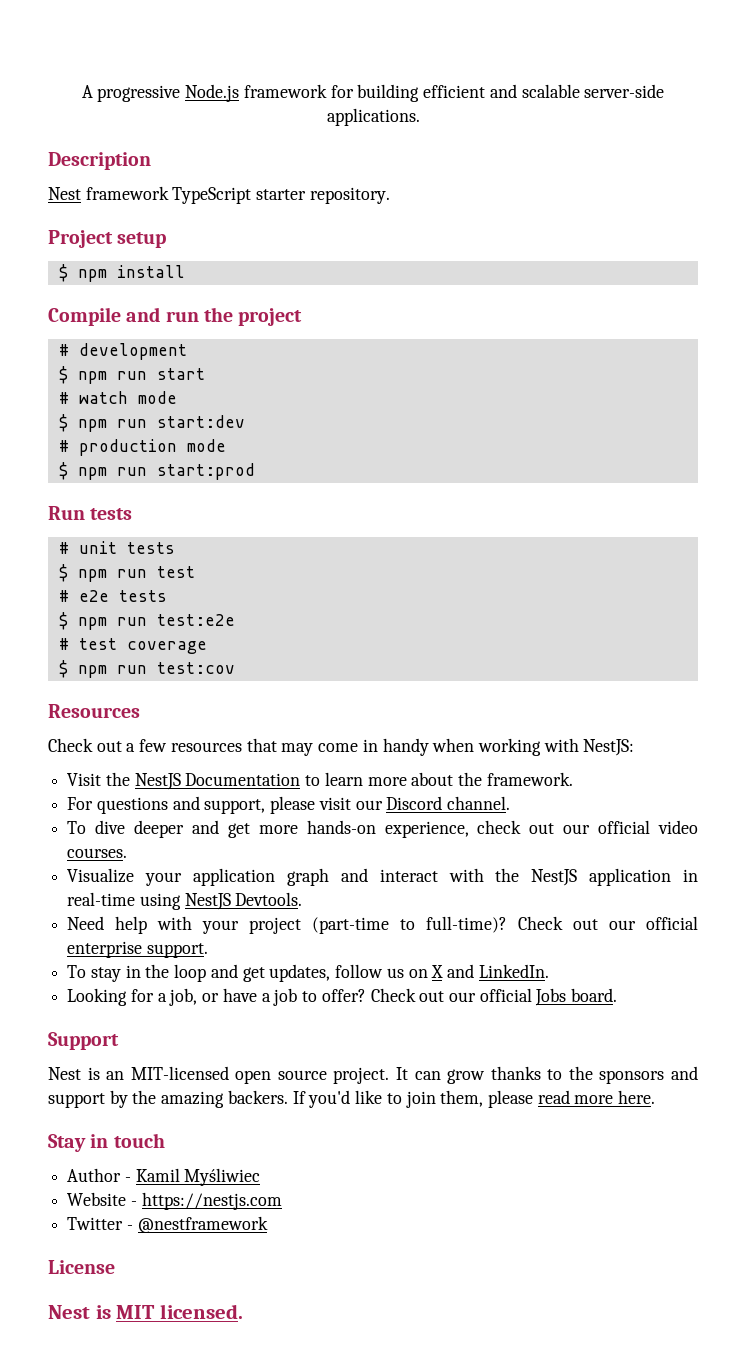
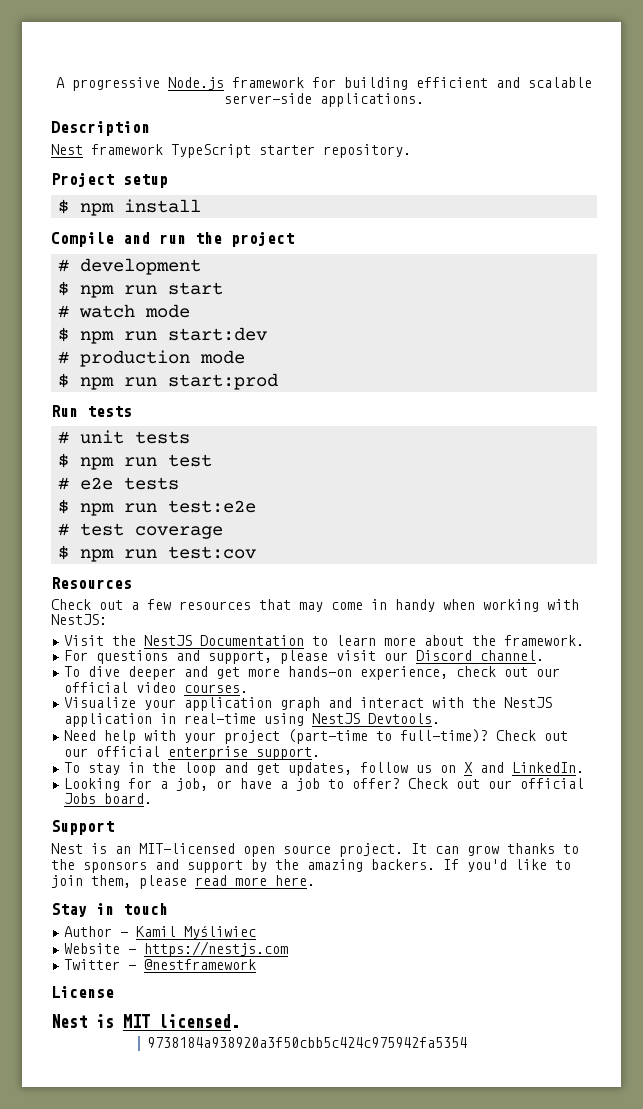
(243, 1311) none -> [146,1037,467,1048] // 9738184a938920a3f50cbb5c424c975942fa5354

